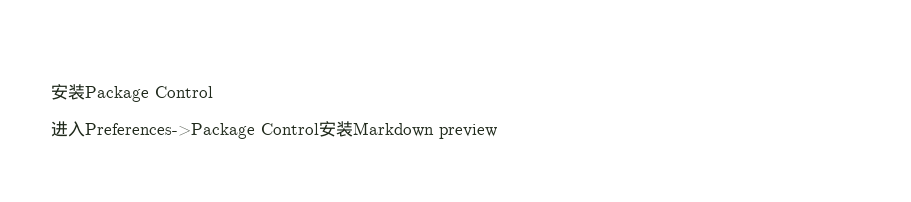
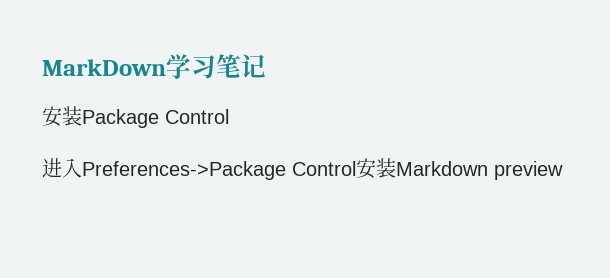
(51, 92) none -> [42,54,266,79] MarkDown学习笔记 //

